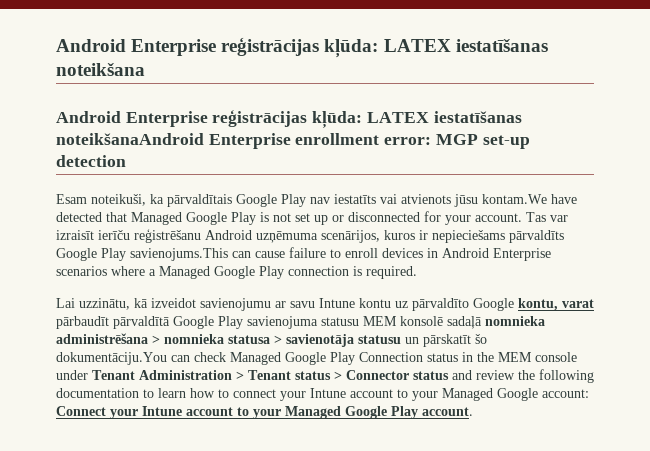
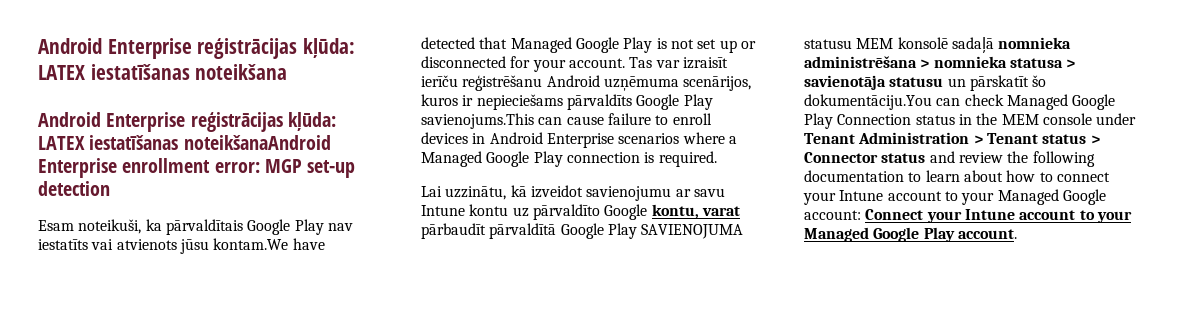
[247,316,318,329] savienojuma -> [641,224,744,239] SAVIENOJUMA
(186, 393) none -> [963,170,1003,182] about

